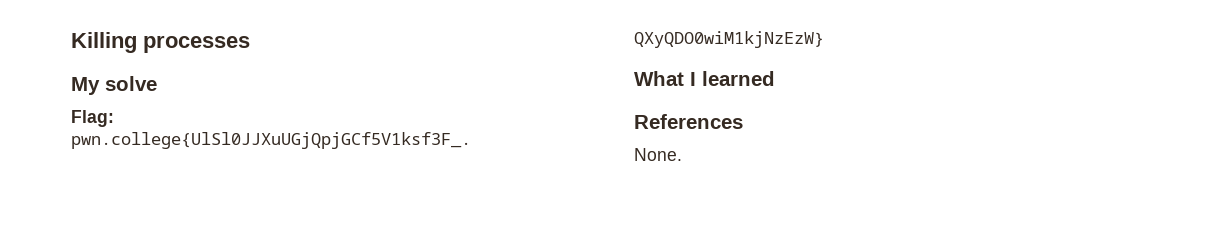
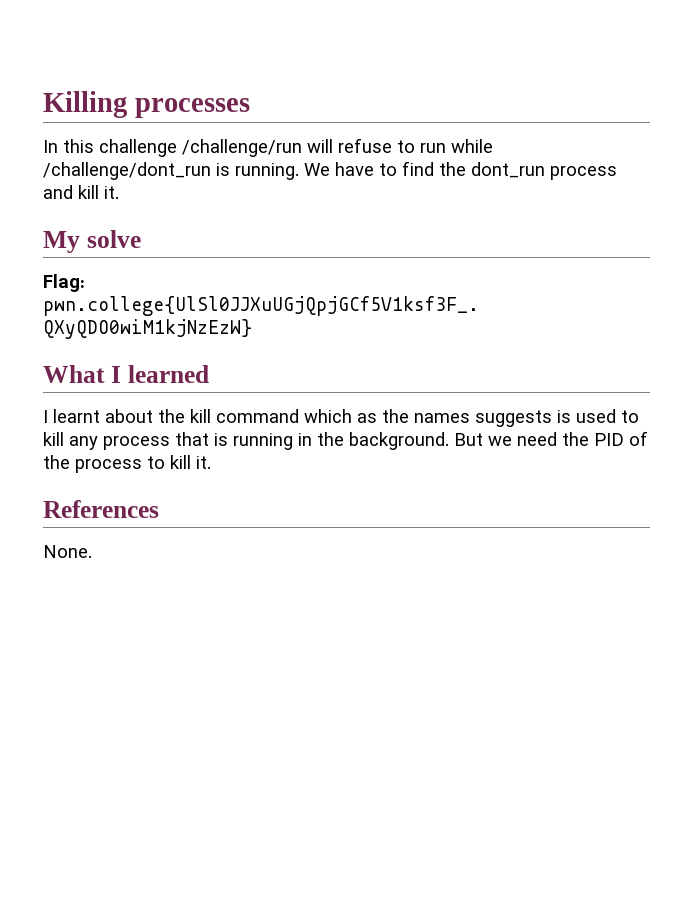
(250, 44) none -> [43,138,493,157] [43,161,617,180] [43,185,119,199] // In this challenge /challenge/run will refuse to run while /challenge/dont_run is running. We have to find the dont_run process and kill it.
(775, 78) none -> [43,409,639,427] [43,431,648,450] [43,455,211,473] // I learnt about the kill command which as the names suggests is used to kill any process that is running in the background. But we need the PID of the process to kill it.

